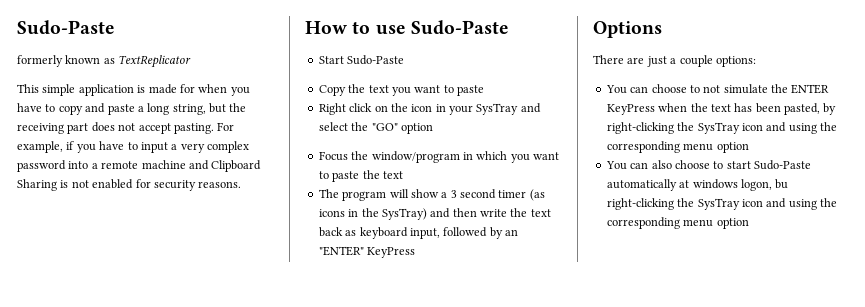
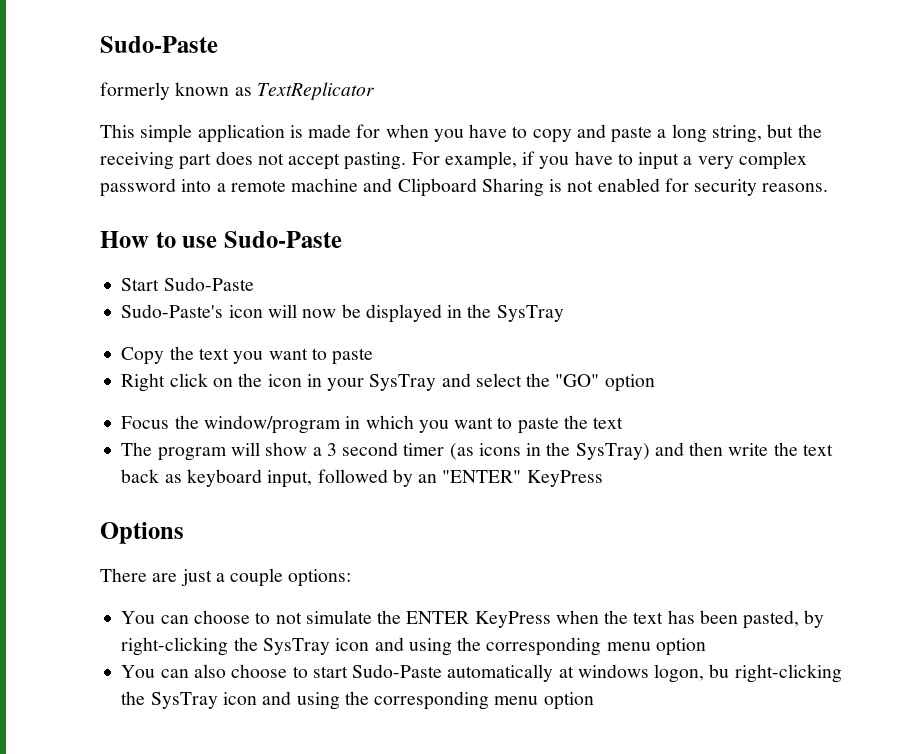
(405, 60) none -> [121,304,564,323] // Sudo-Paste's icon will now be displayed in the SysTray

